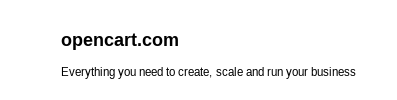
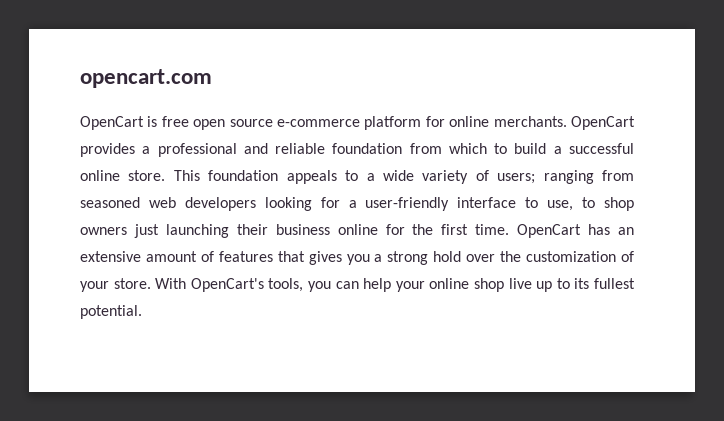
[61,67,356,79] Everything you need to create, scale and run your business -> [80,116,636,130] [80,143,634,157] [80,170,635,184] [80,197,635,211] [80,224,635,238] [80,251,634,265] [80,278,636,292] [80,305,142,319] OpenCart is free open source e-commerce platform for online merchants. OpenCart provides a professional and reliable foundation from which to build a successful online store. This foundation appeals to a wide variety of users; ranging from seasoned web developers looking for a user-friendly interface to use, to shop owners just launching their business online for the first time. OpenCart has an extensive amount of features that gives you a strong hold over the customization of your store. With OpenCart's tools, you can help your online shop live up to its fullest potential.

